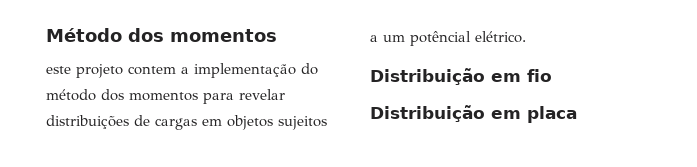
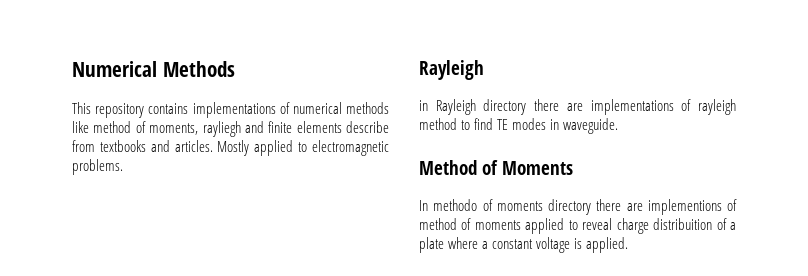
[46,28,277,42] [46,63,318,78] [46,89,285,104] [46,115,327,130] [370,31,526,46] [370,68,552,85] [370,105,577,123] Método dos momentos // este projeto contem a implementação do método dos momentos para revelar distribuições de cargas em objetos sujeitos a um potêncial elétrico. // Distribuição em fio // Distribuição em placa -> [72,61,235,77] [72,102,389,118] [72,121,389,137] [72,140,389,156] [72,159,123,175] [419,60,484,80] [419,99,736,115] [419,118,619,134] [419,160,574,175] [419,199,737,215] [419,218,736,234] [419,237,629,253] Numerical Methods // This repository contains implementations of numerical methods like method of moments, rayliegh and finite elements describe from textbooks and articles. Mostly applied to electromagnetic problems. // Rayleigh // in Rayleigh directory there are implementations of rayleigh method to find TE modes in waveguide. // Method of Moments // In methodo of moments directory there are implementions of method of moments applied to reveal charge distribuition of a plate where a constant voltage is applied.

